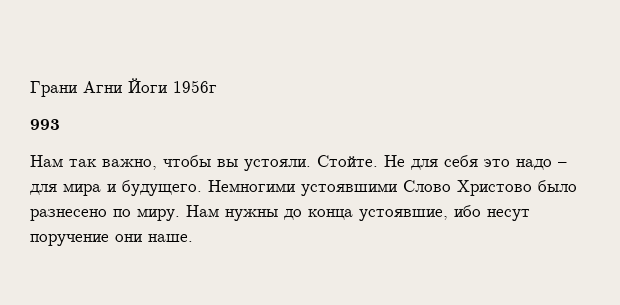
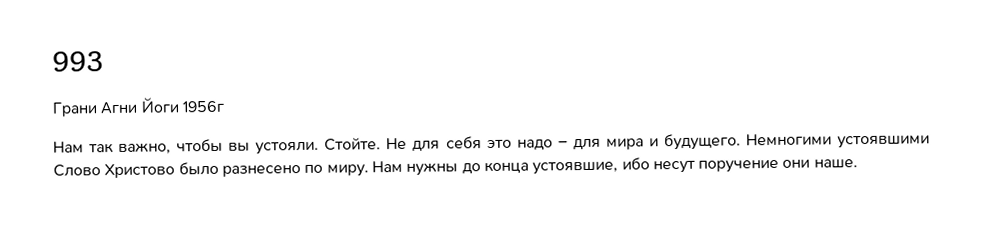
(30, 89) none -> [52,51,104,72] 993 //
[30,119,60,130] // 993 -> (224, 106) none

